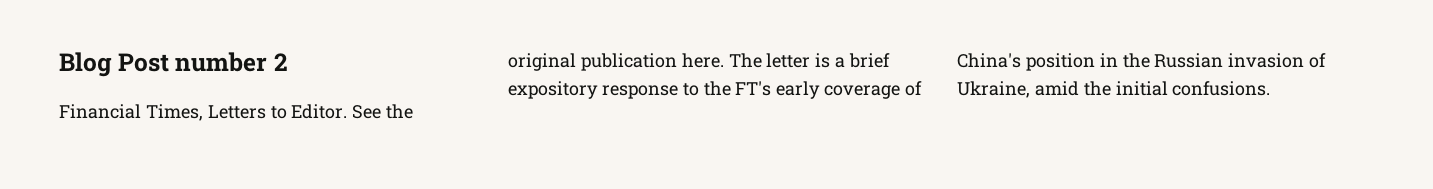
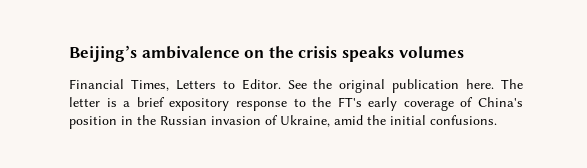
[59,52,288,77] Blog Post number 2 -> [69,45,464,62] Beijing’s ambivalence on the crisis speaks volumes

